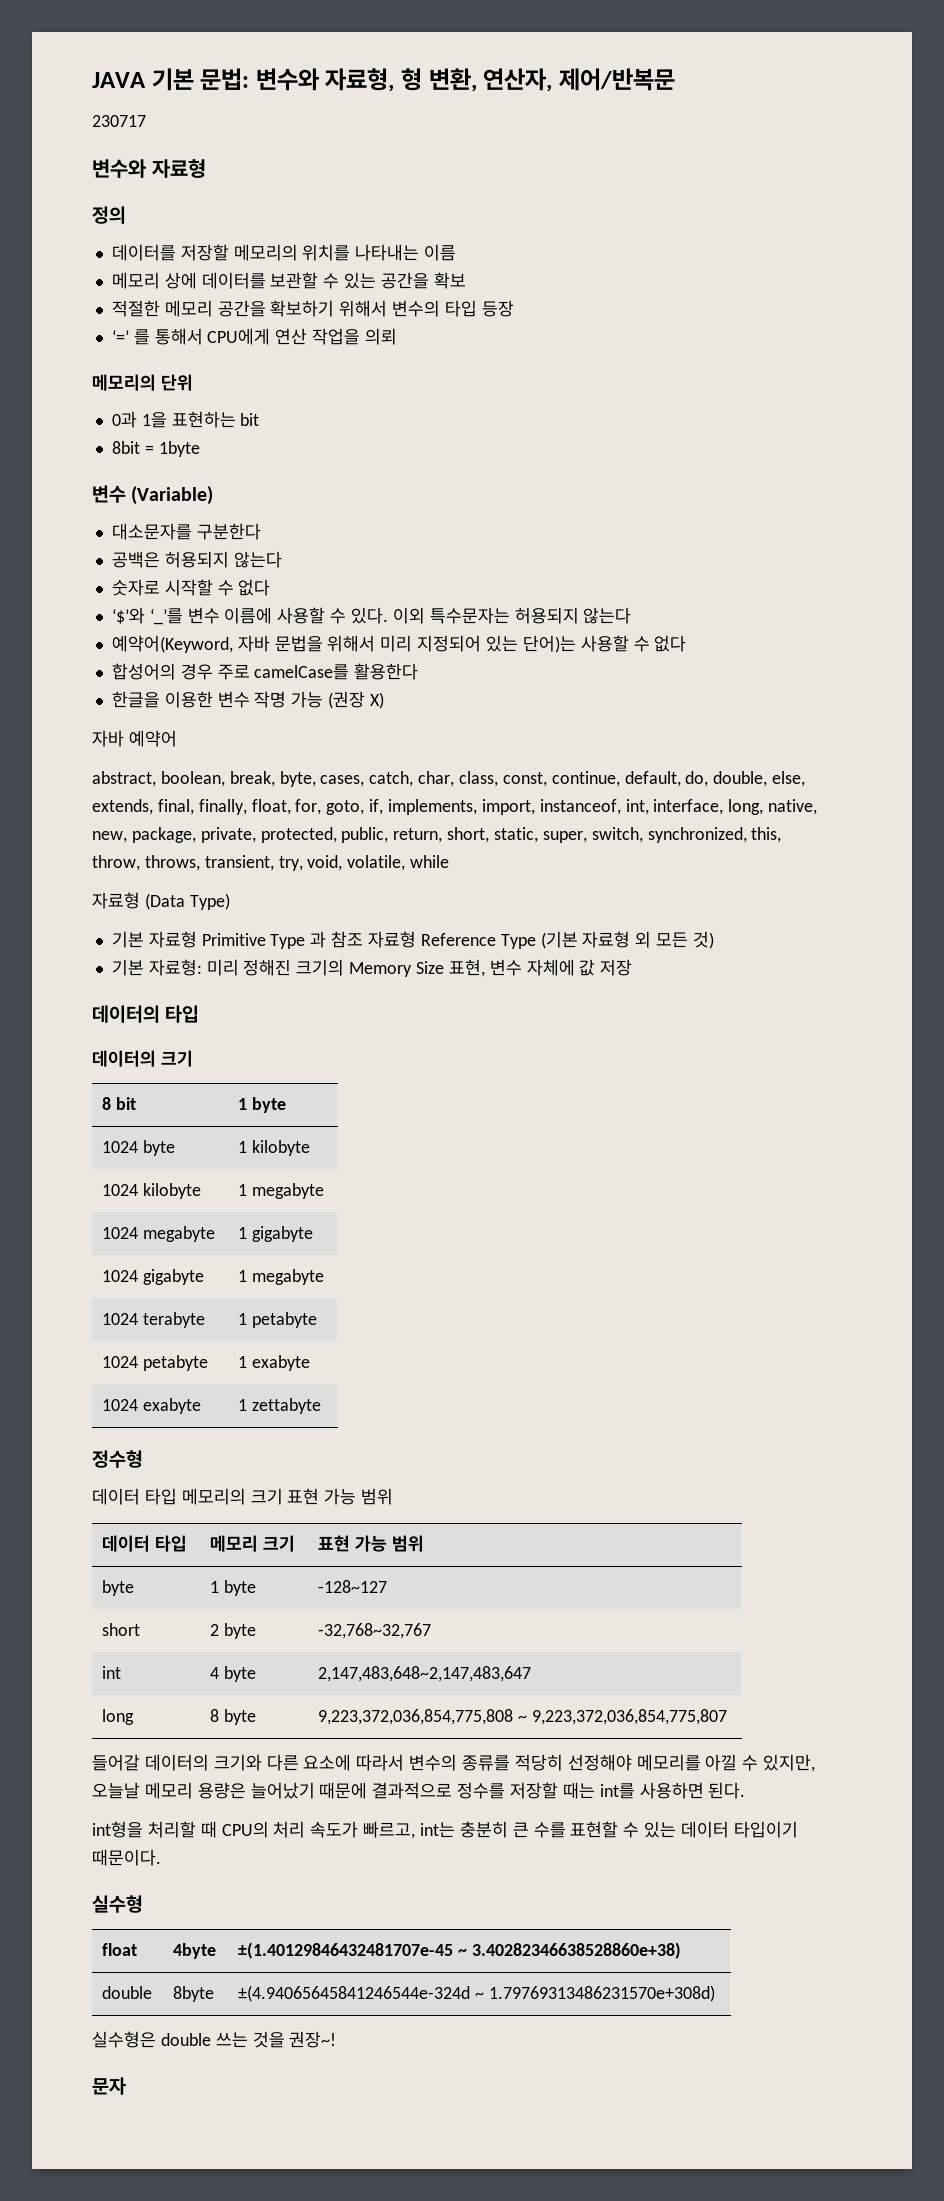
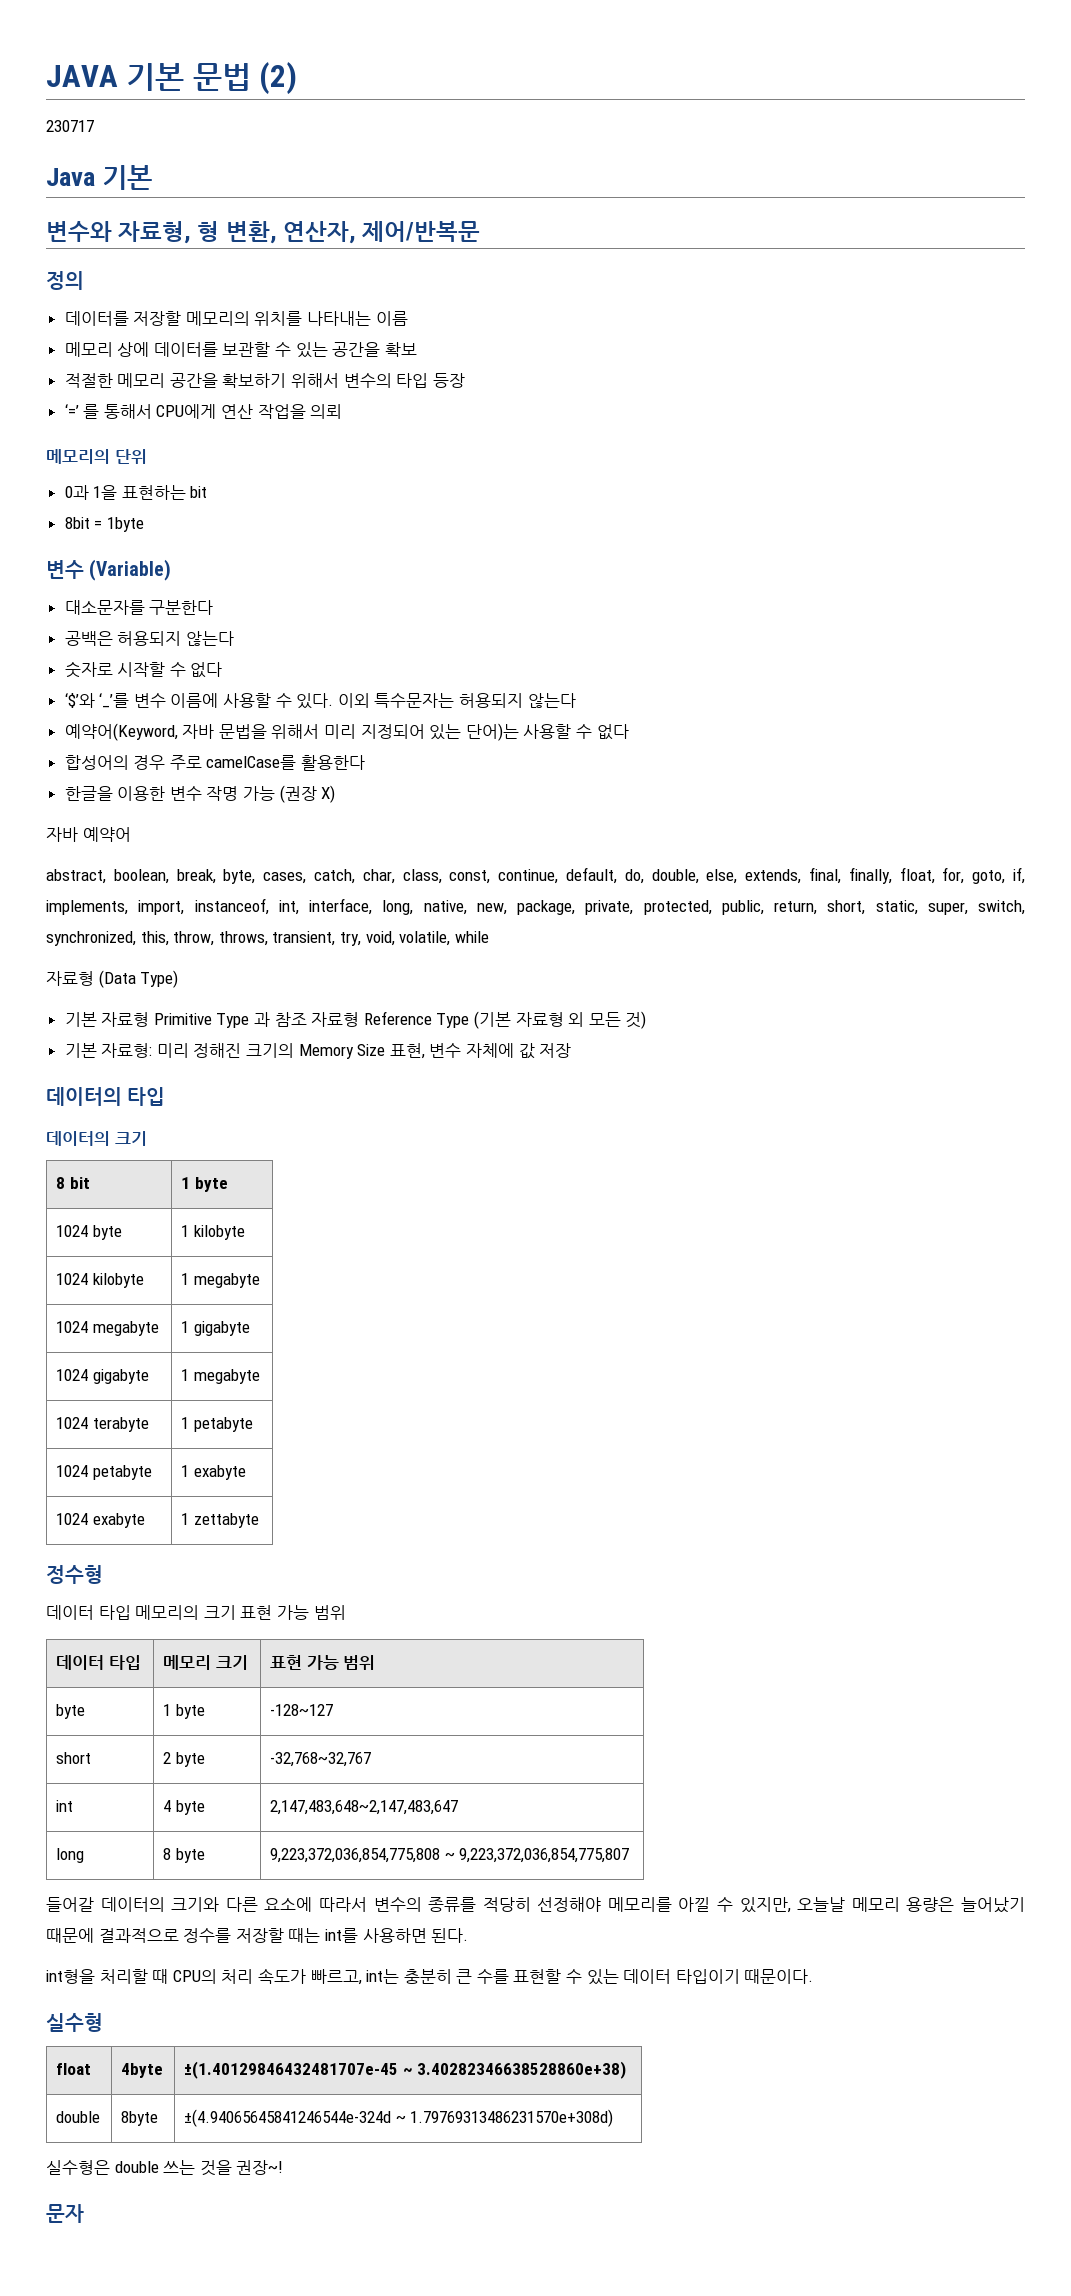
[200,68,250,90] 문법: -> [192,62,298,95] [46,120,94,132] [46,165,153,190] 문법 (2) // 230717 // Java 기본 //
[92,115,146,127] [92,159,206,178] // 230717 // 변수와 자료형 -> (481, 231) none

